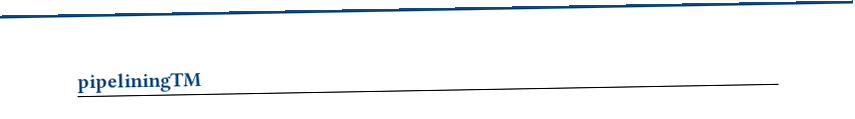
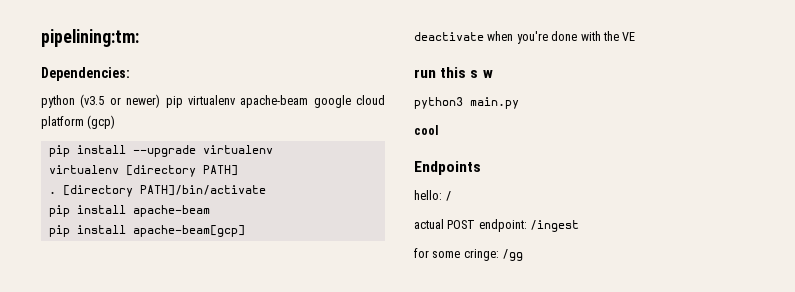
[77,71,202,94] pipeliningTM -> [41,29,139,47] [41,67,130,81] [41,94,385,108] [41,115,116,129] [48,145,273,157] [48,165,238,177] [48,185,266,197] [48,205,210,217] [48,225,245,237] [414,31,636,44] [414,67,493,78] [414,97,519,109] [414,125,438,135] [414,161,481,175] [414,190,453,201] [414,219,580,232] [414,248,524,261] pipelining:tm: // Dependencies: // python (v3.5 or newer) pip virtualenv apache-beam google cloud platform (gcp) // pip install --upgrade virtualenv // virtualenv [directory PATH] // . [directory PATH]/bin/activate // pip install apache-beam // pip install apache-beam[gcp] // deactivate when you're done with the VE // run this s w // python3 main.py // cool // Endpoints // hello: / // actual POST endpoint: /ingest // for some cringe: /gg

